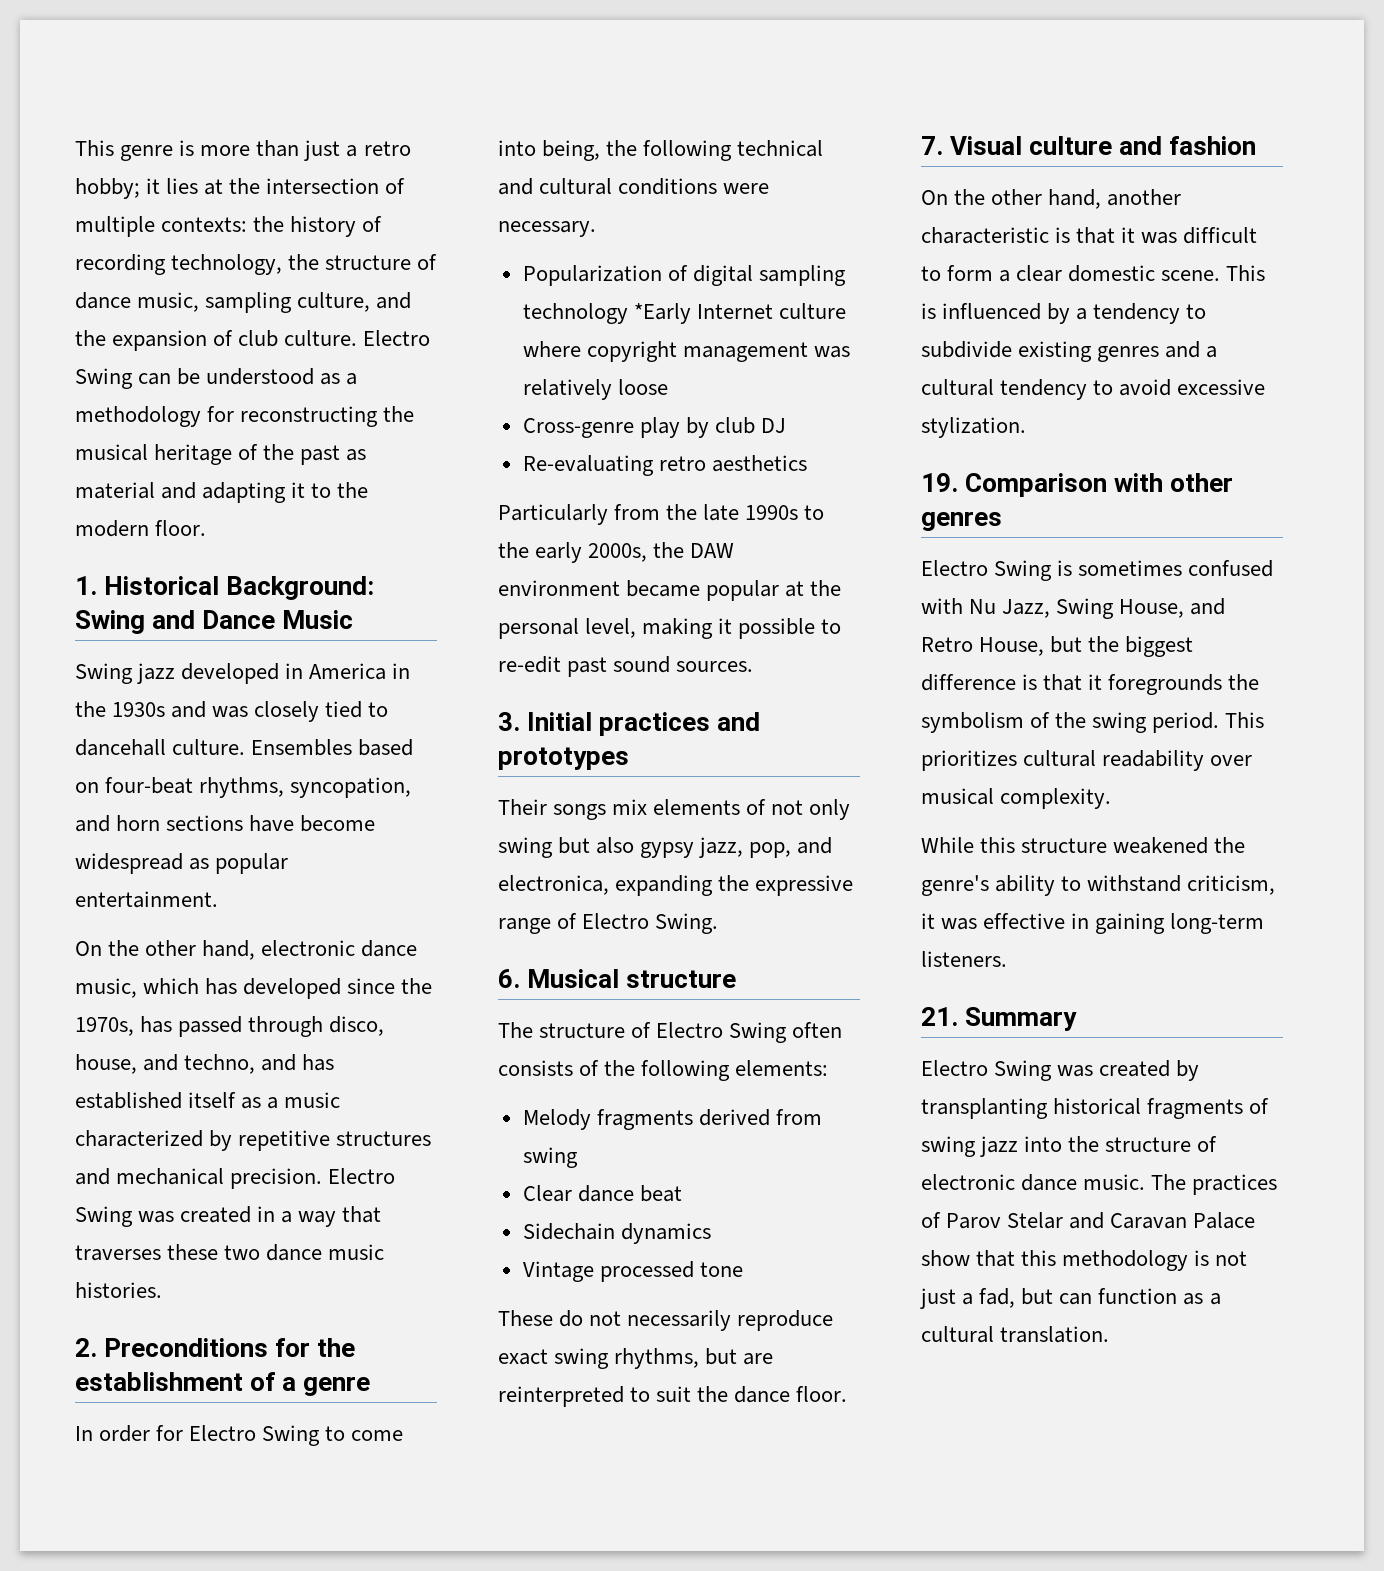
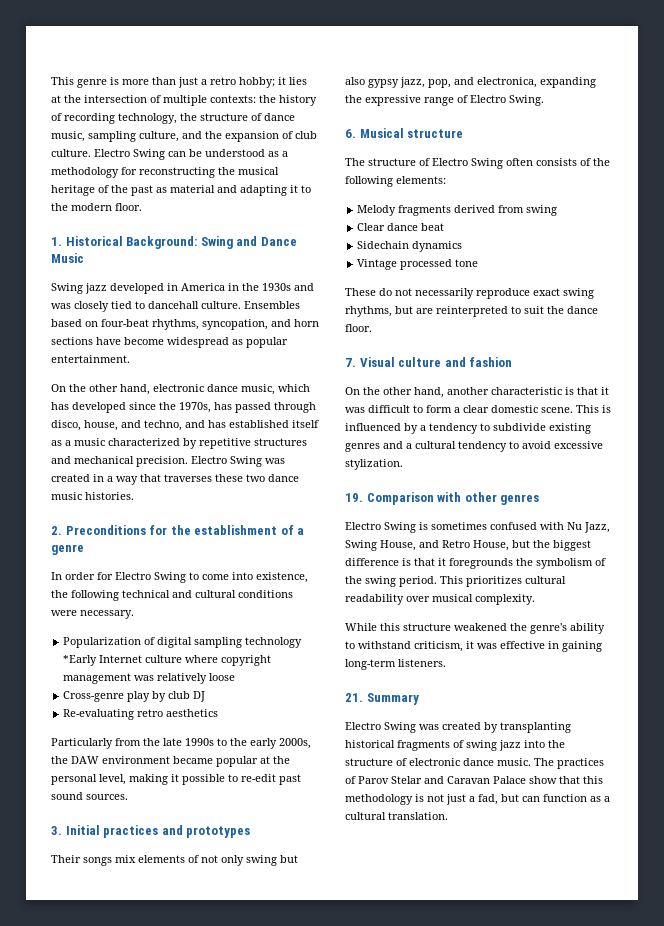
[542,140,601,161] being, -> [256,572,308,583] existence,

